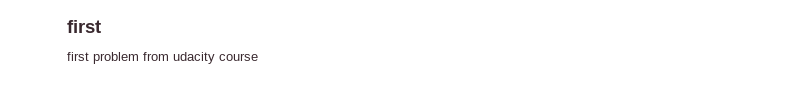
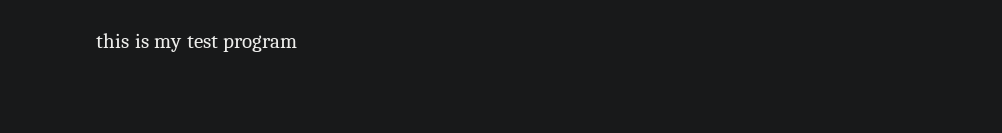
[67,20,101,33] [67,52,258,64] first // first problem from udacity course -> [96,33,298,52] this is my test program

